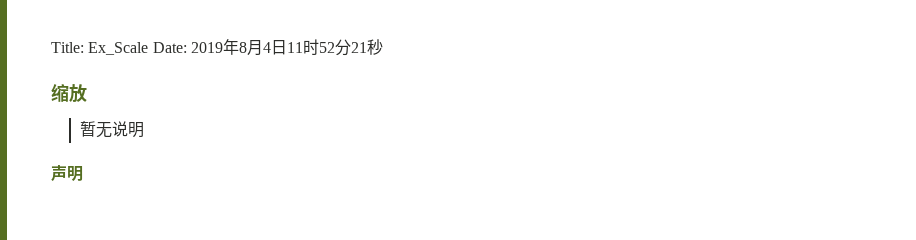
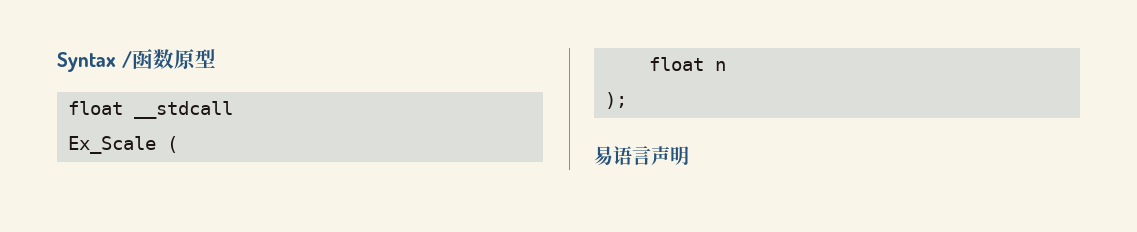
[51,39,383,56] [51,83,87,103] [80,121,145,138] Title: Ex_Scale Date: 2019年8月4日11时52分21秒 // 缩放 // 暂无说明 // -> [57,49,216,72] [68,101,234,119] [68,136,179,154] [649,57,727,71] [605,92,628,109] [594,146,651,166] Syntax /函数原型 // float __stdcall // Ex_Scale ( // float n // ); // 易语言

